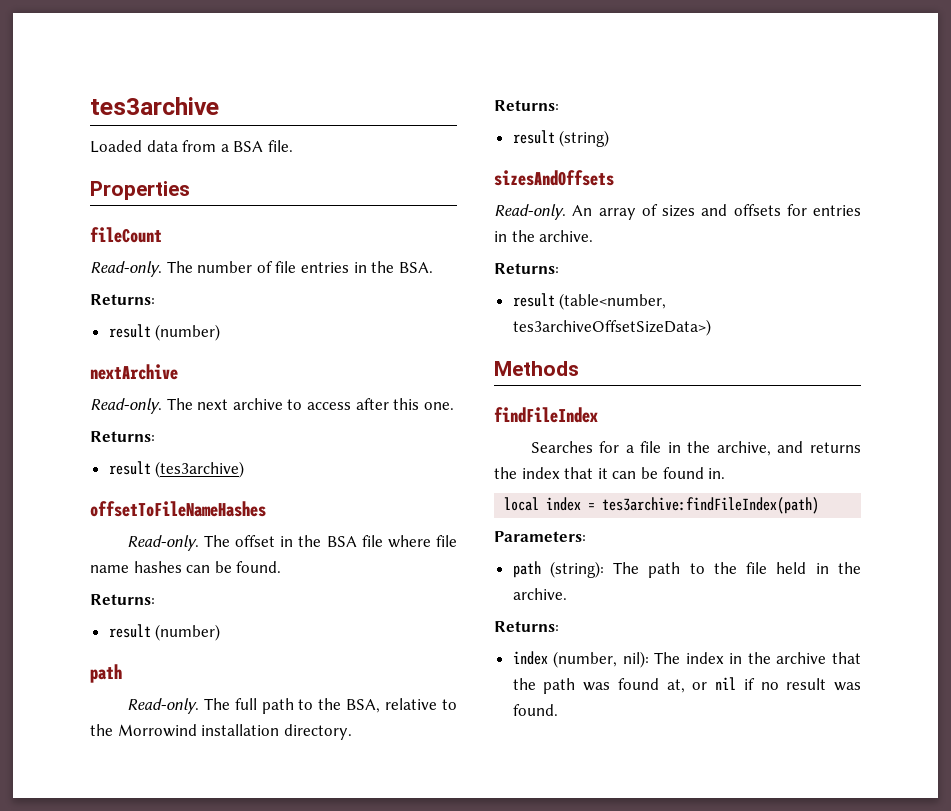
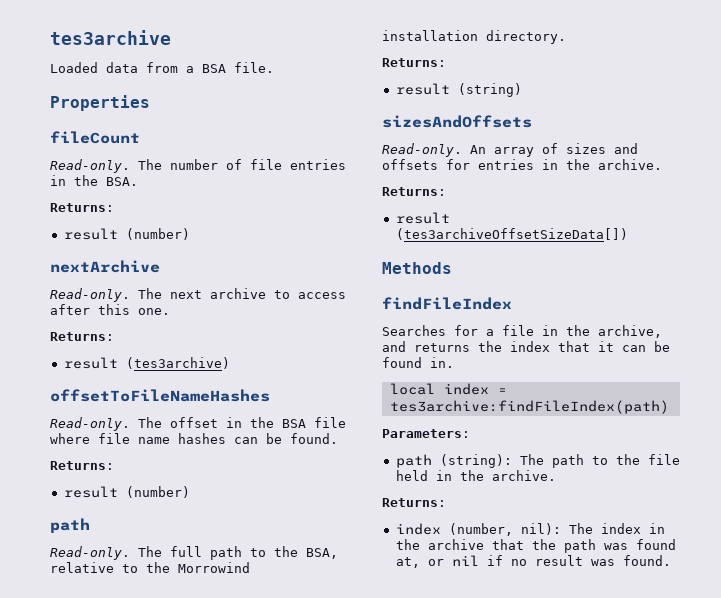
[559,293,667,310] [512,319,711,336] (table<number, tes3archiveOffsetSizeData>) -> [395,228,628,240] (tes3archiveOffsetSizeData[])

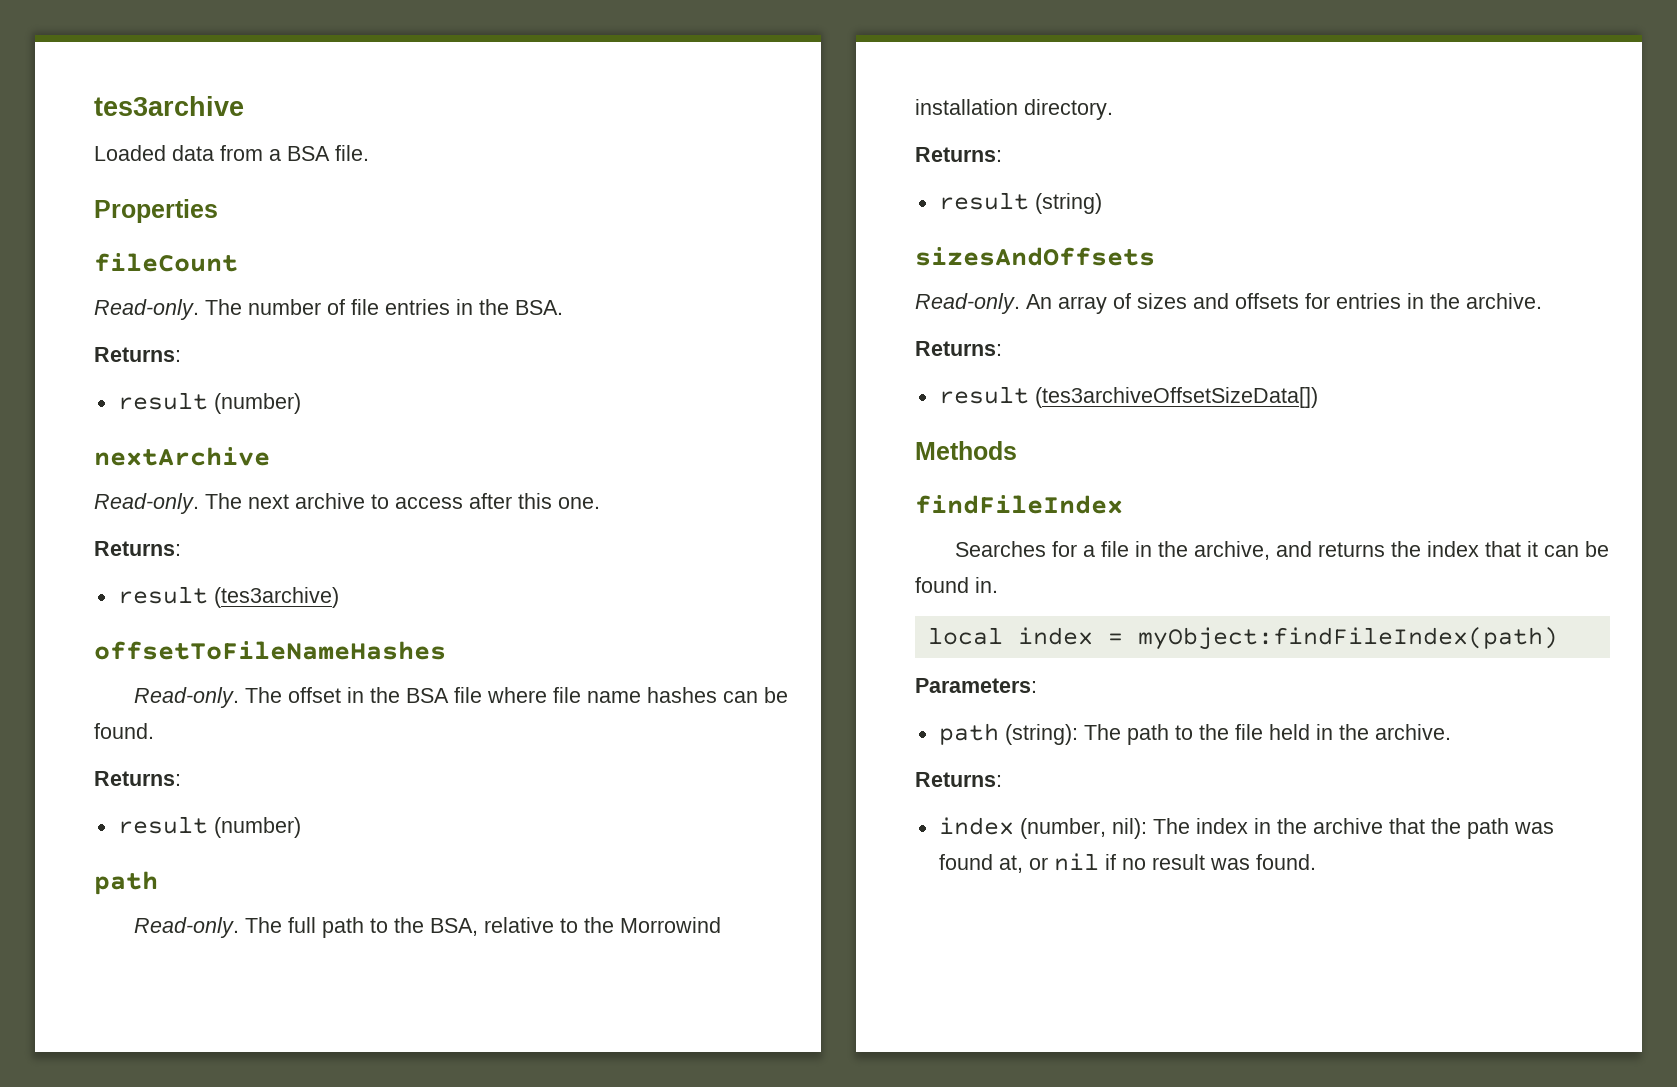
[389,400,669,414] tes3archive:findFileIndex(path) -> [1137,627,1558,650] myObject:findFileIndex(path)

